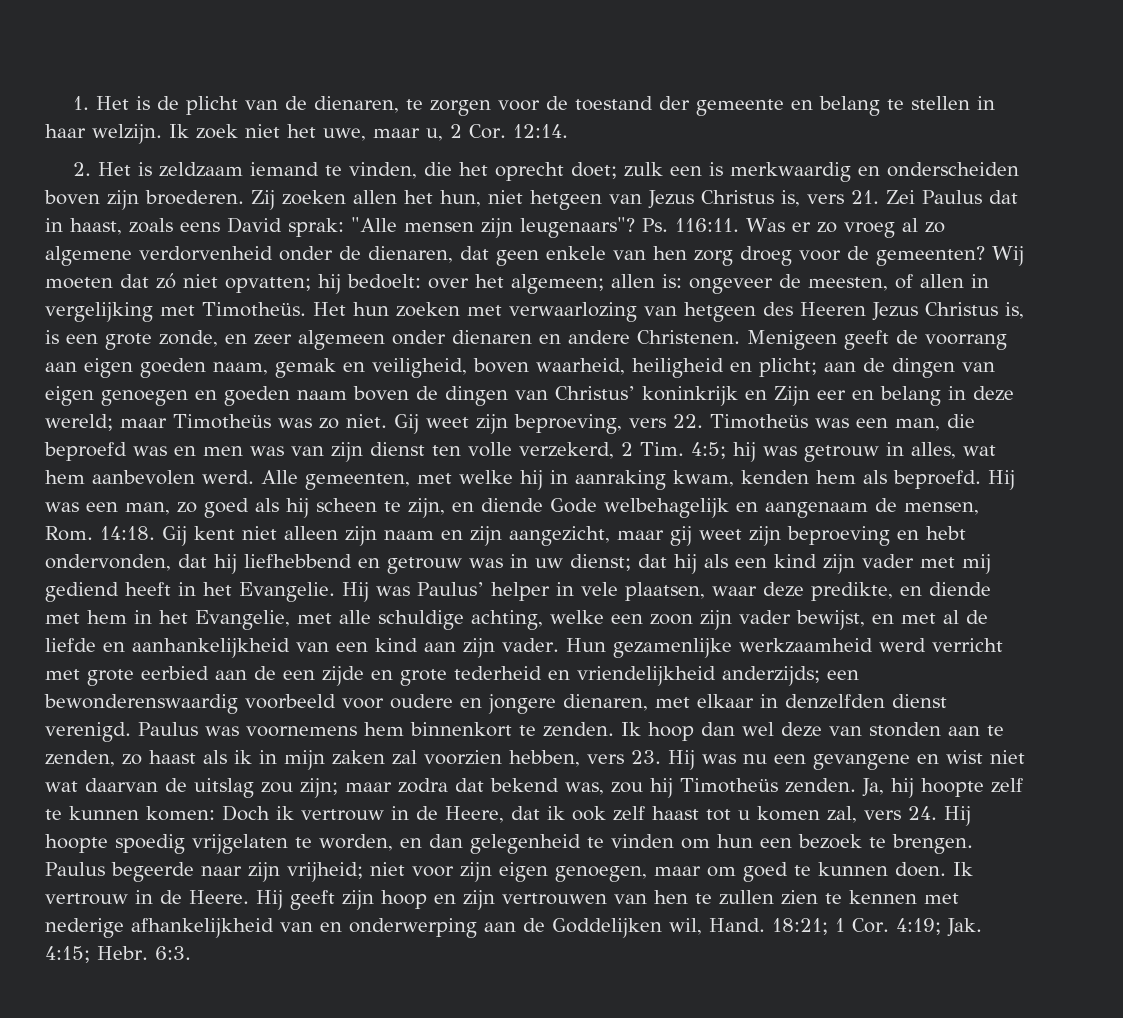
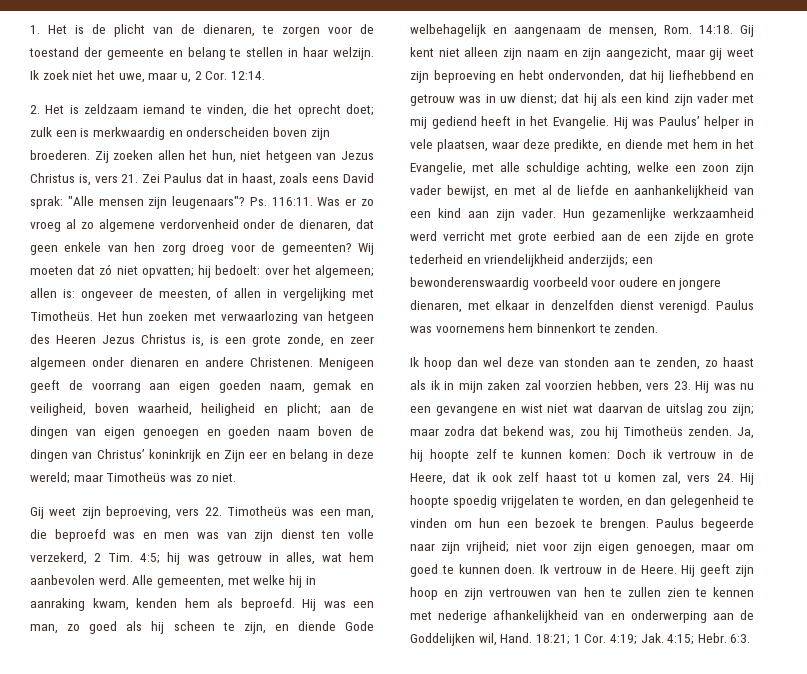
(387, 421) none -> (237, 477) //
(614, 729) none -> (659, 328) //

